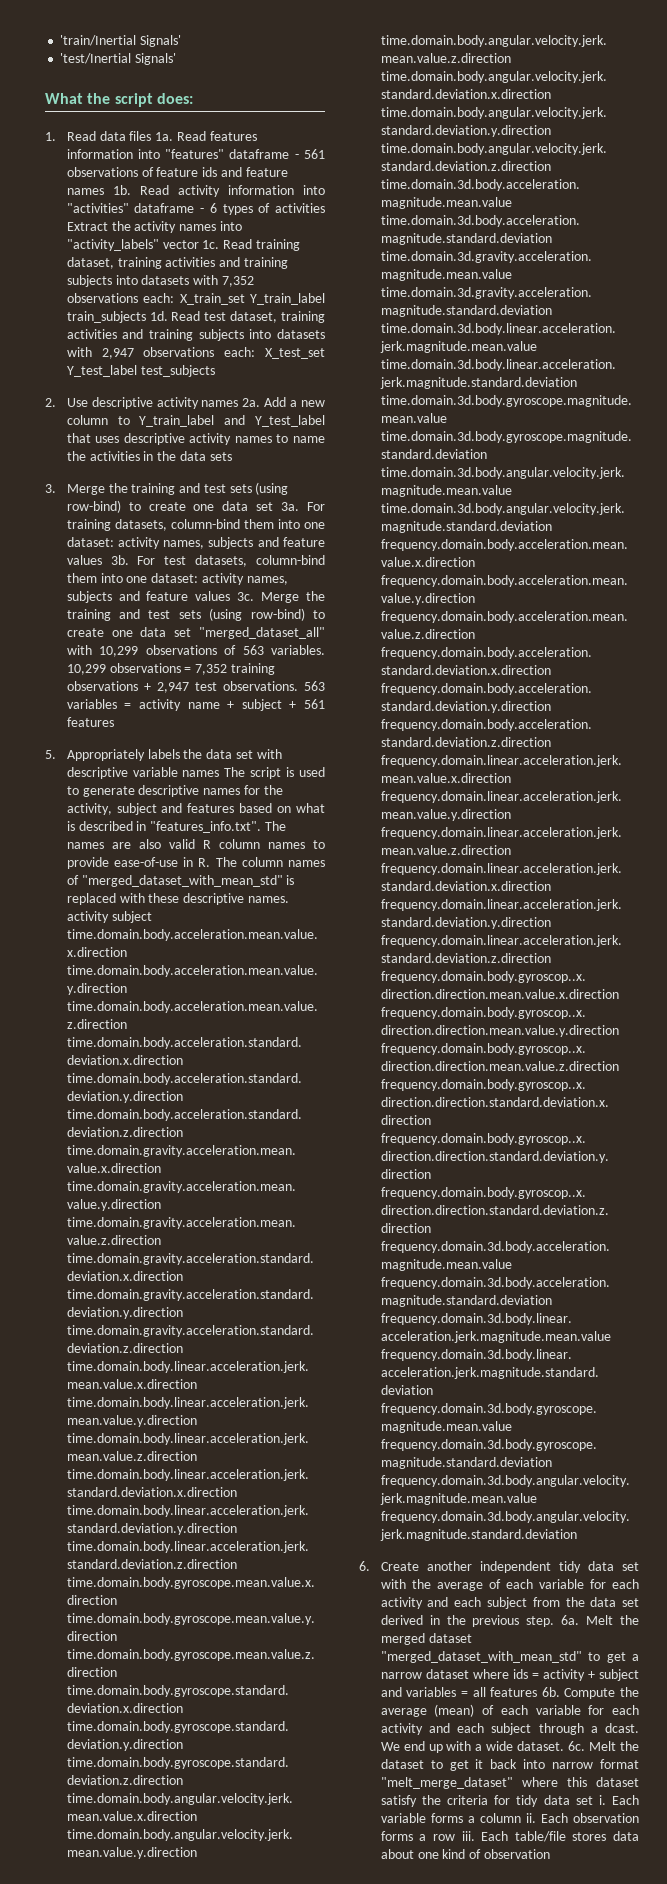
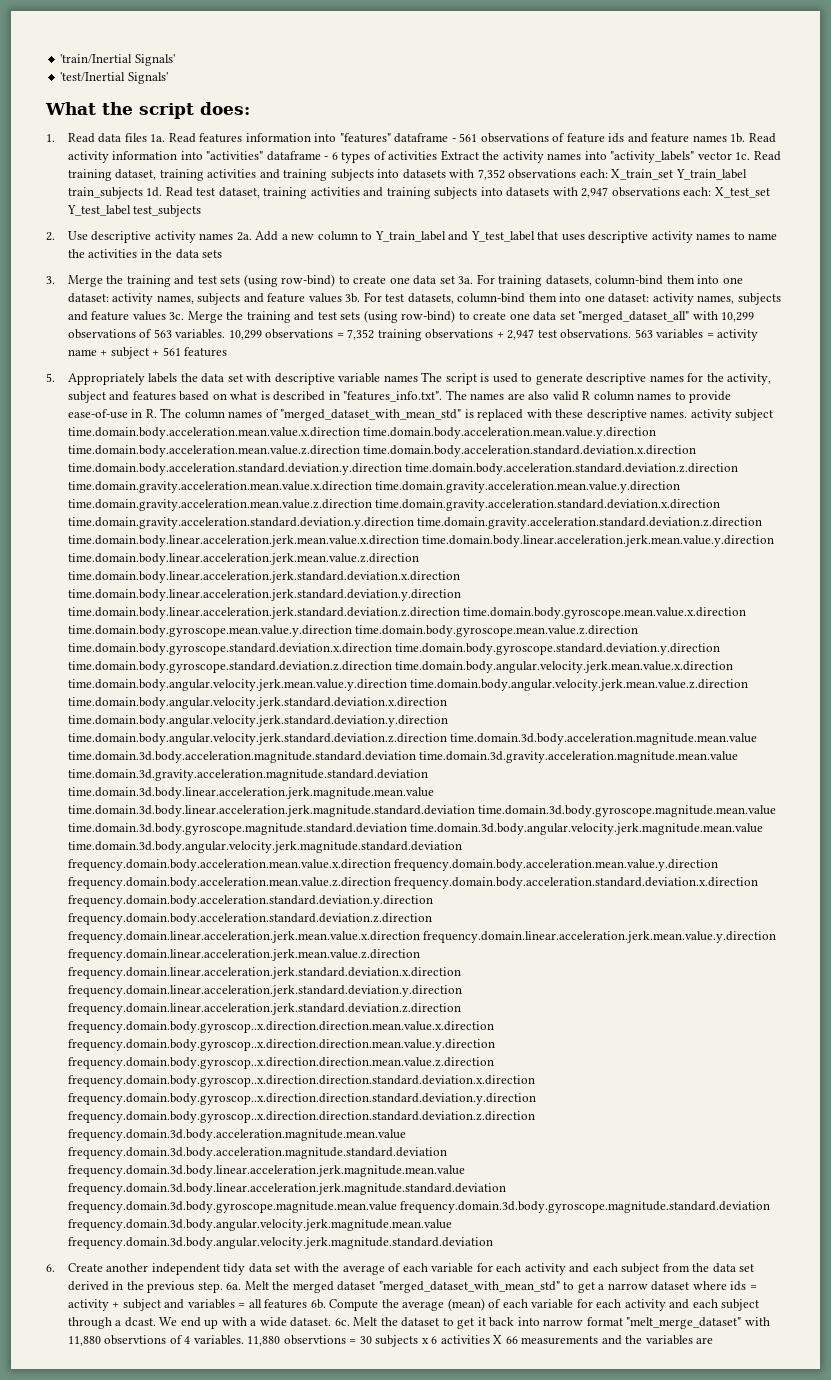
[521,1777,639,1787] [380,1795,639,1807] [380,1813,639,1823] [380,1831,639,1842] [380,1849,550,1859] where this dataset satisfy the criteria for tidy data set i. Each variable forms a column ii. Each observation forms a row iii. Each table/file stores data about one kind of observation -> [744,1317,770,1326] [67,1335,714,1347] with 11,880 observtions of 4 variables. 11,880 observtions = 30 subjects x 6 activities X 66 measurements and the variables are

